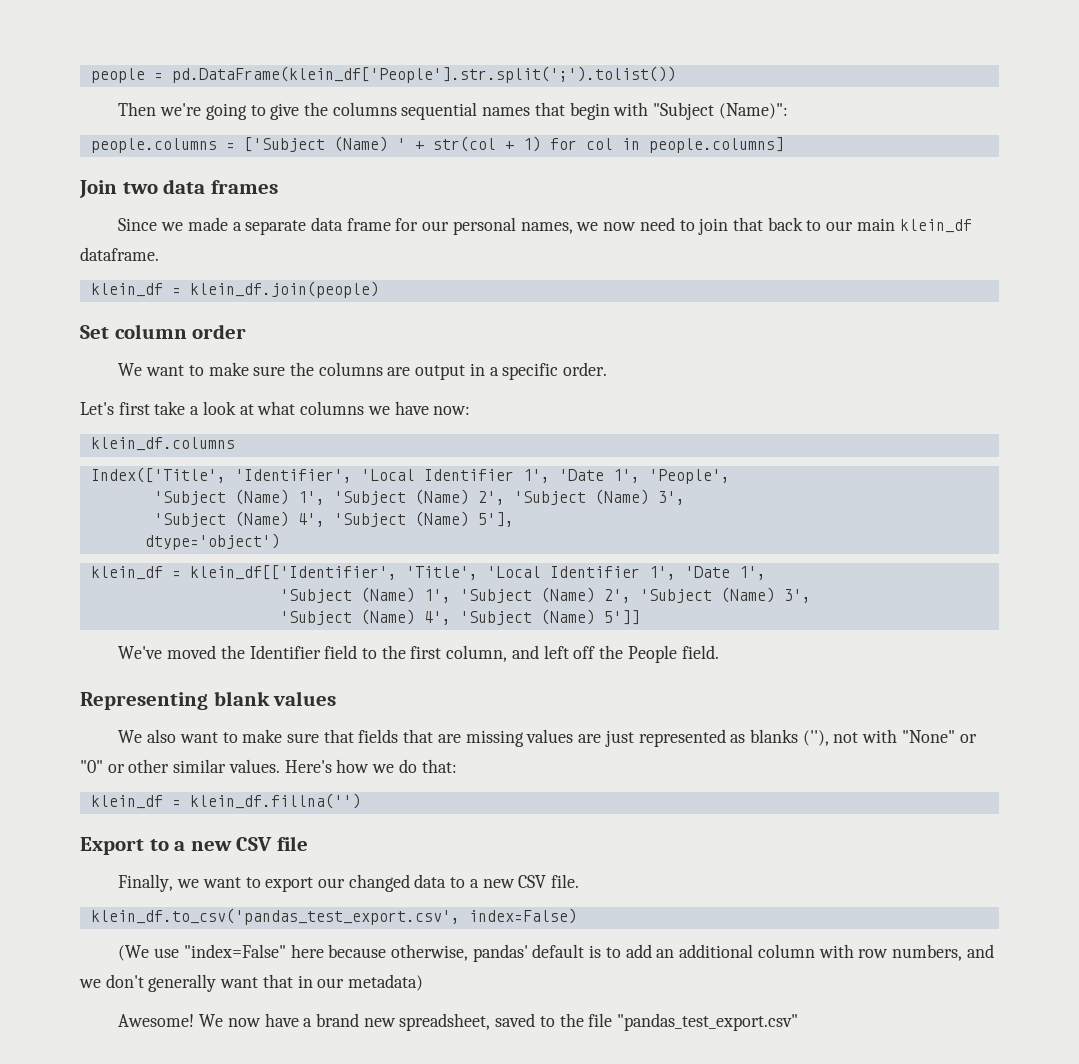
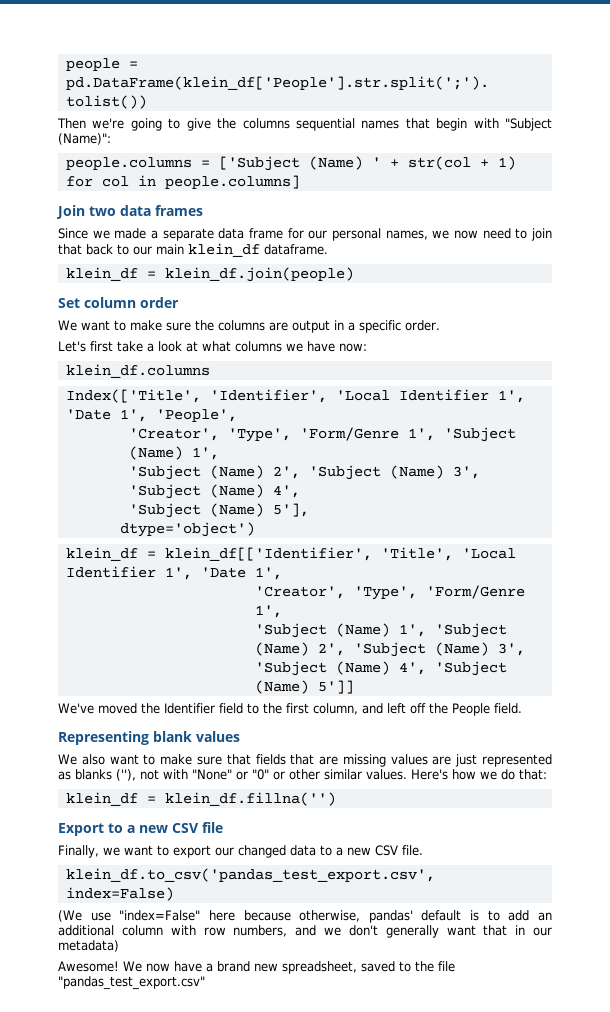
[153,489,685,505] [153,511,325,527] 'Subject (Name) 1', 'Subject (Name) 2', 'Subject (Name) 3', // 'Subject (Name) 4', -> [128,427,516,442] [128,446,219,460] [128,465,480,480] [128,484,300,499] 'Creator', 'Type', 'Form/Genre 1', 'Subject (Name) 1', // 'Subject (Name) 2', 'Subject (Name) 3', 'Subject (Name) 4', //
(766, 573) none -> [254,585,525,600] [254,605,282,618] // 'Creator', 'Type', 'Form/Genre 1',

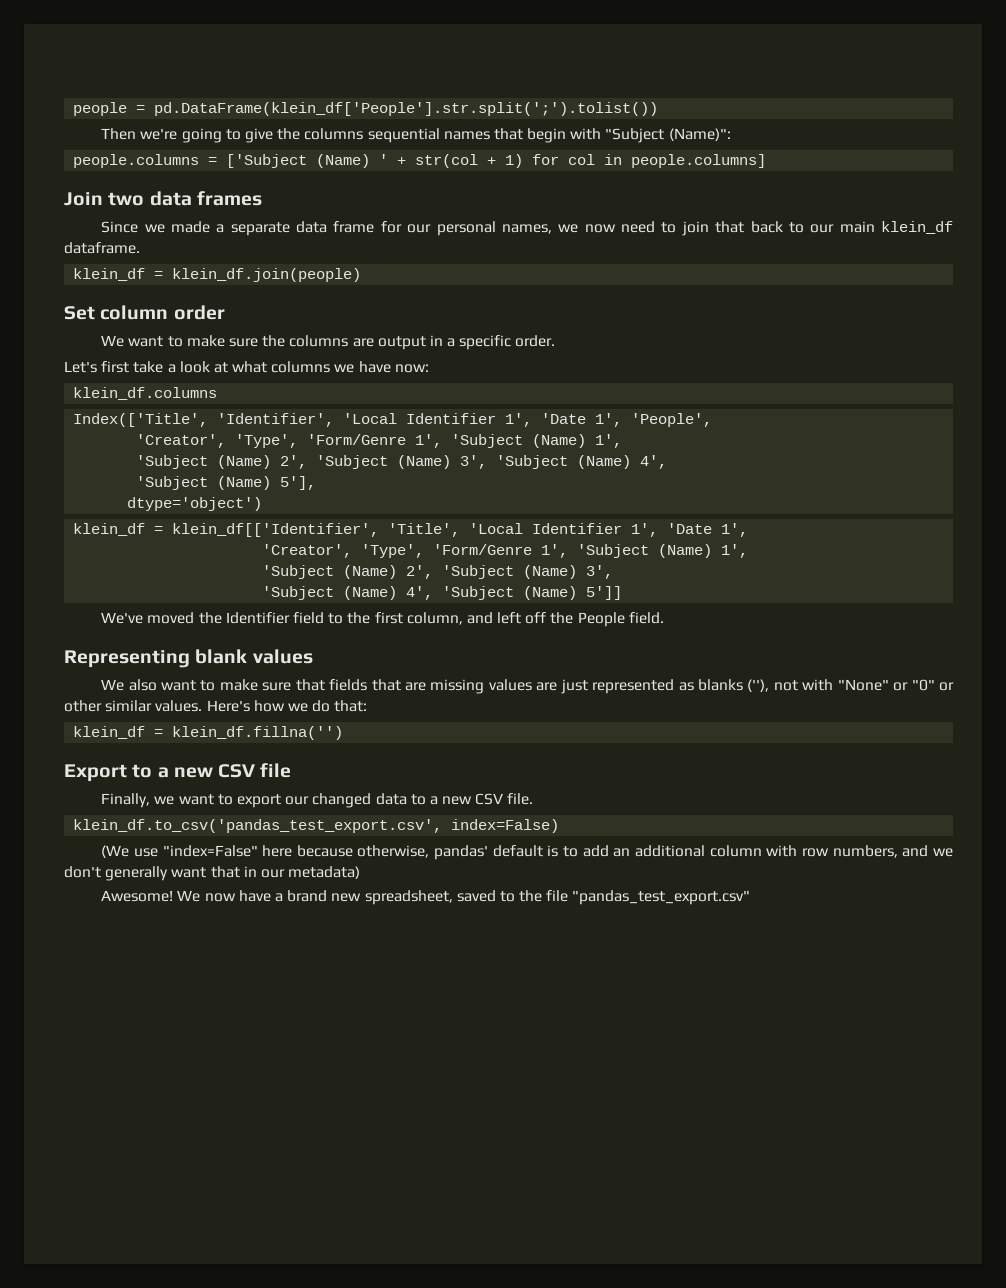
[254,623,426,638] // 'Subject (Name) 1', -> [577,544,749,558] 'Subject (Name) 1', //

